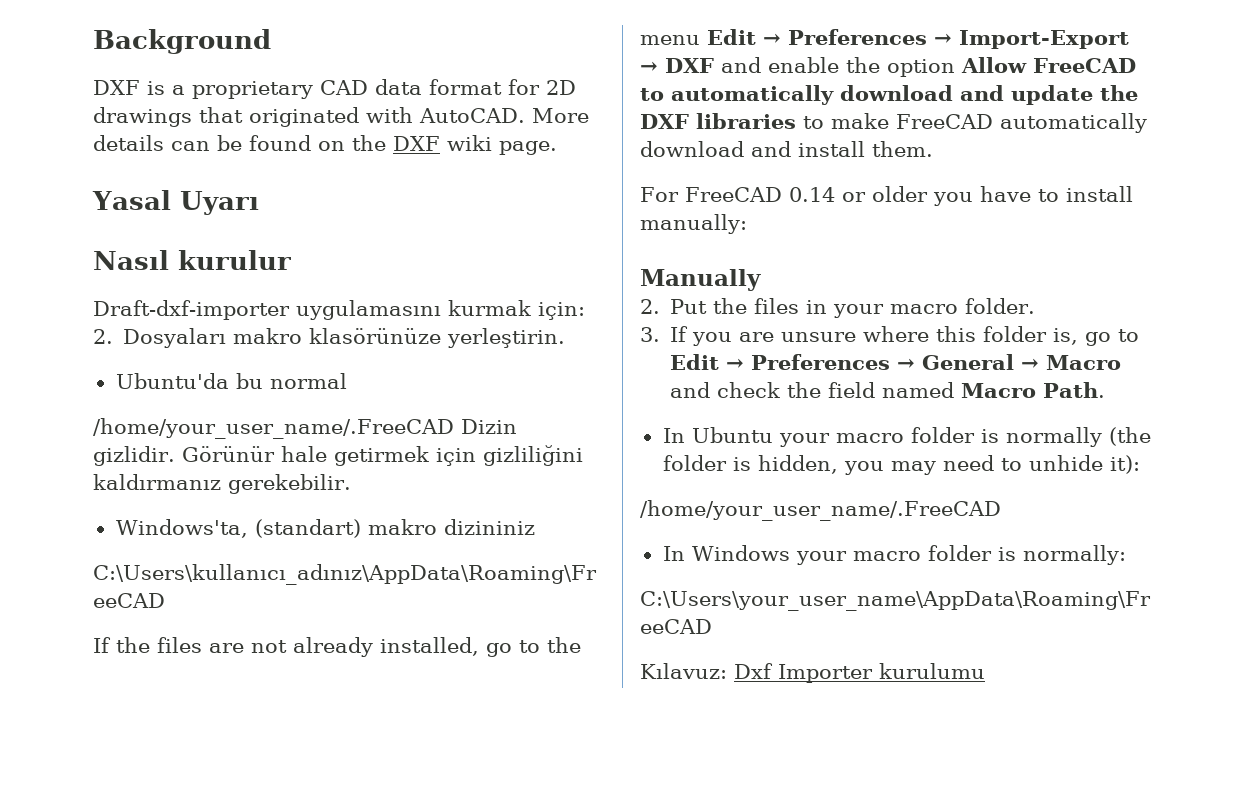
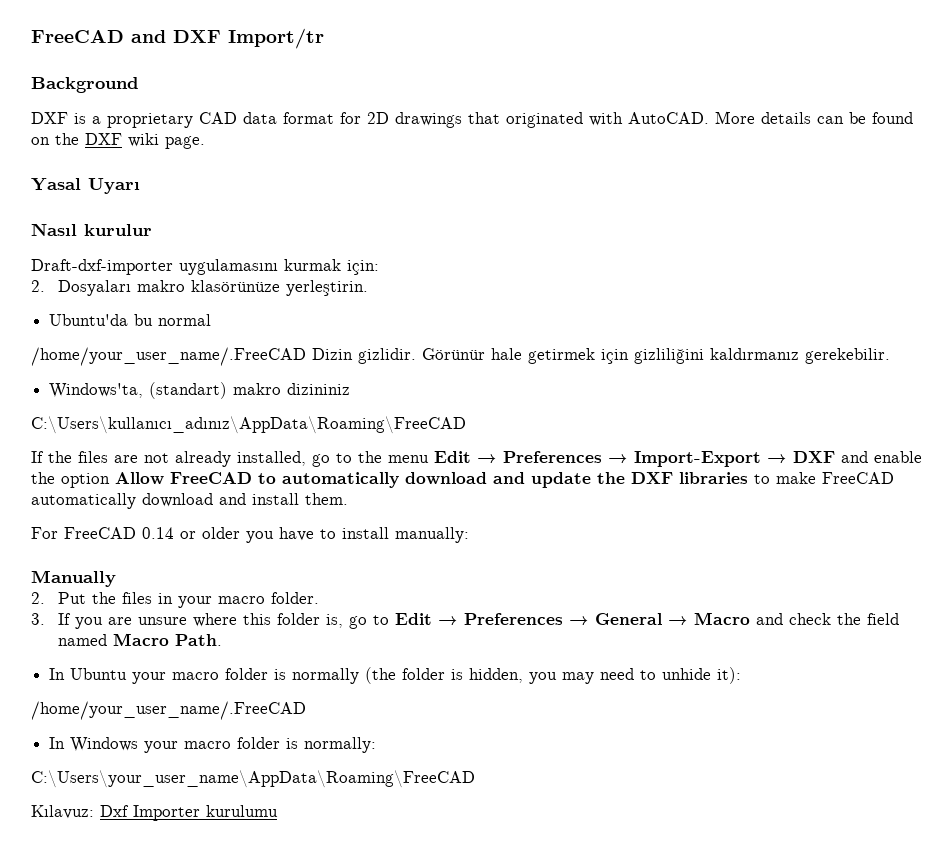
(93, 41) none -> [31,28,324,49] FreeCAD and DXF Import/tr //

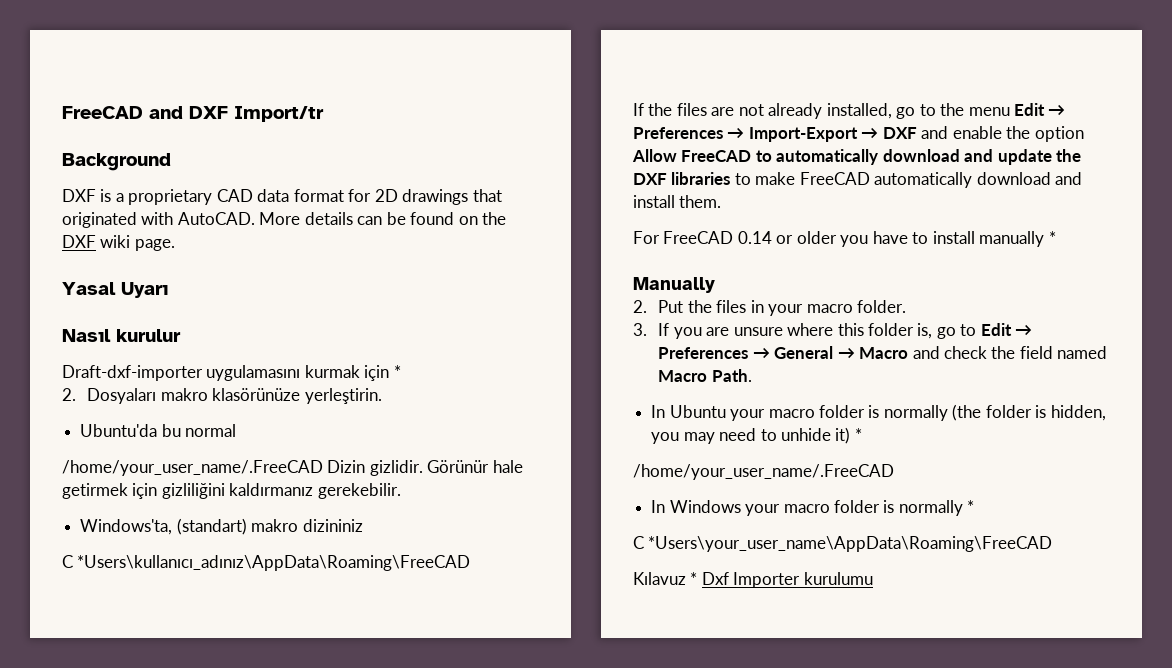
[347,260,379,275] için: -> [364,365,401,381] için *
[31,416,466,434] C:\Users\kullanıcı_adınız\AppData\Roaming\FreeCAD -> [62,555,471,571] C *Users\kullanıcı_adınız\AppData\Roaming\FreeCAD
[395,527,469,543] manually: -> [979,231,1056,247] manually *
[717,667,742,684] it): -> [835,427,862,444] it) *
[304,737,377,753] [31,770,475,788] [31,805,94,819] normally: // C:\Users\your_user_name\AppData\Roaming\FreeCAD // Kılavuz: -> [898,500,975,516] [633,536,1053,552] [633,572,698,585] normally * // C *Users\your_user_name\AppData\Roaming\FreeCAD // Kılavuz *

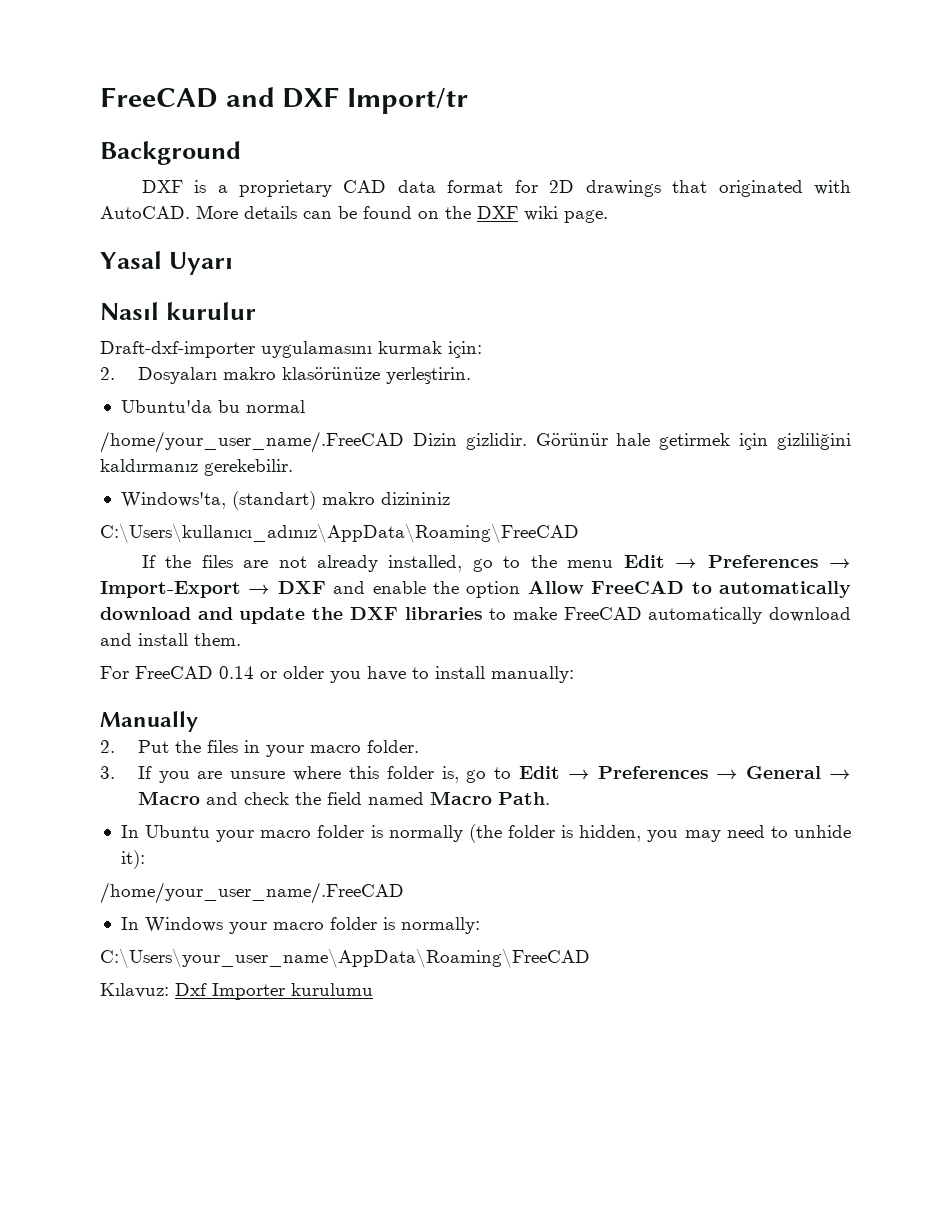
[364,365,401,381] için * -> [448,341,482,358] için:
[62,555,471,571] C *Users\kullanıcı_adınız\AppData\Roaming\FreeCAD -> [100,523,579,543] C:\Users\kullanıcı_adınız\AppData\Roaming\FreeCAD
[979,231,1056,247] manually * -> [491,666,574,683] manually:
[835,427,862,444] it) * -> [120,850,145,869] it):
[898,500,975,516] [633,536,1053,552] [633,572,698,585] normally * // C *Users\your_user_name\AppData\Roaming\FreeCAD // Kılavuz * -> [400,917,480,934] [100,948,590,968] [100,983,169,998] normally: // C:\Users\your_user_name\AppData\Roaming\FreeCAD // Kılavuz:

